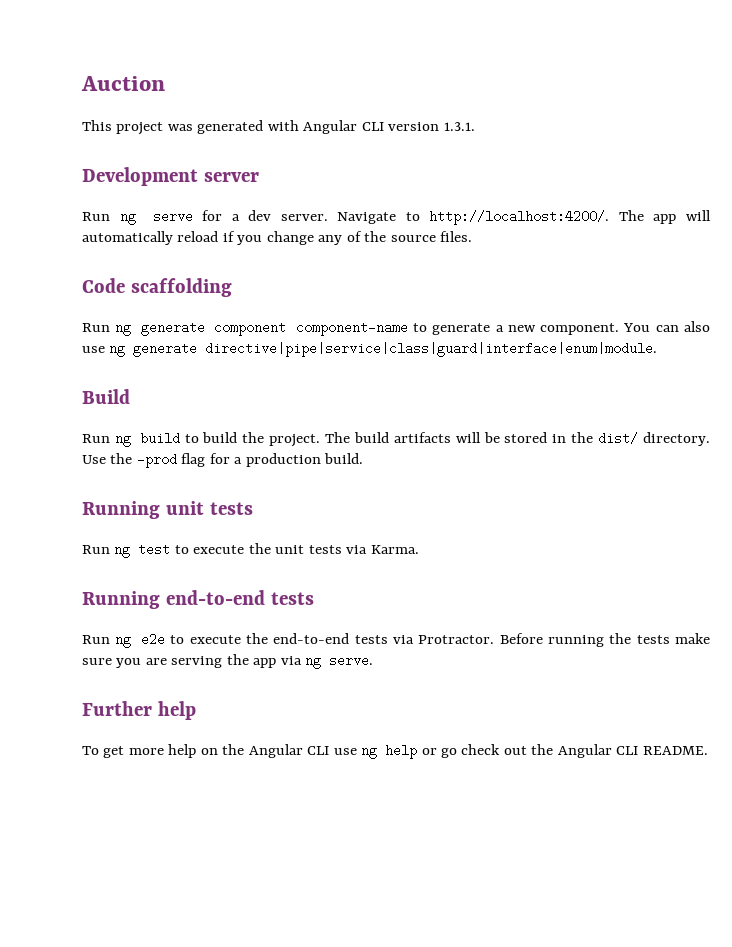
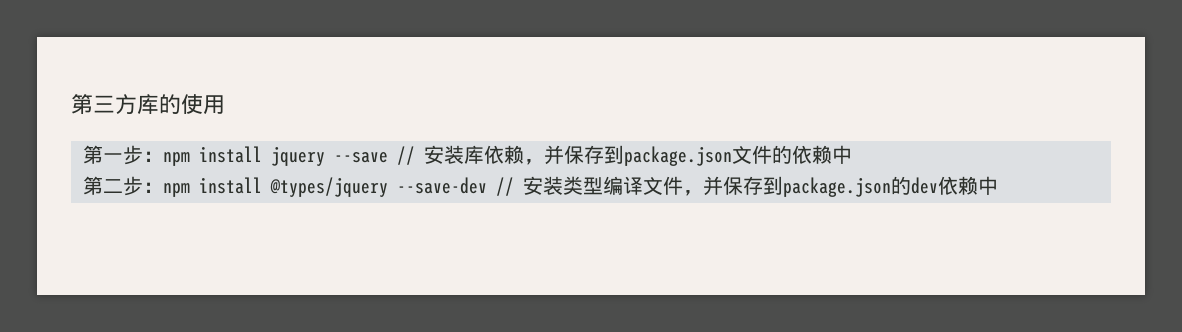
[81,76,165,91] [82,120,475,135] [82,167,259,186] [82,210,712,225] [82,231,473,245] [82,278,232,297] [82,321,710,336] [82,342,658,357] [82,389,130,404] [82,432,711,447] [82,453,364,468] [82,501,253,519] [82,543,419,558] [82,590,314,609] [82,633,710,648] [82,654,374,669] [82,701,196,720] [82,744,708,759] Auction // This project was generated with Angular CLI version 1.3.1. // Development server // Run ng serve for a dev server. Navigate to http://localhost:4200/. The app will automatically reload if you change any of the source files. // Code scaffolding // Run ng generate component component-name to generate a new component. You can also use ng generate directive|pipe|service|class|guard|interface|enum|module. // Build // Run ng build to build the project. The build artifacts will be stored in the dist/ directory. Use the -prod flag for a production build. // Running unit tests // Run ng test to execute the unit tests via Karma. // Running end-to-end tests // Run ng e2e to execute the end-to-end tests via Protractor. Before running the tests make sure you are serving the app via ng serve. // Further help // To get more help on the Angular CLI use ng help or go check out the Angular CLI README. -> [71,94,225,114] [83,145,852,166] [83,176,998,197] 第三方库的使用 // 第一步：npm install jquery --save // 安装库依赖，并保存到package.json文件的依赖中 // 第二步：npm install @types/jquery --save-dev // 安装类型编译文件，并保存到package.json的dev依赖中

